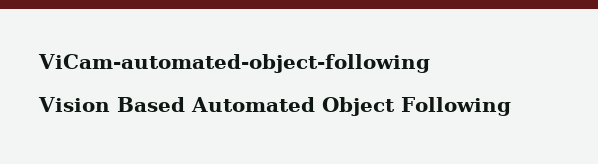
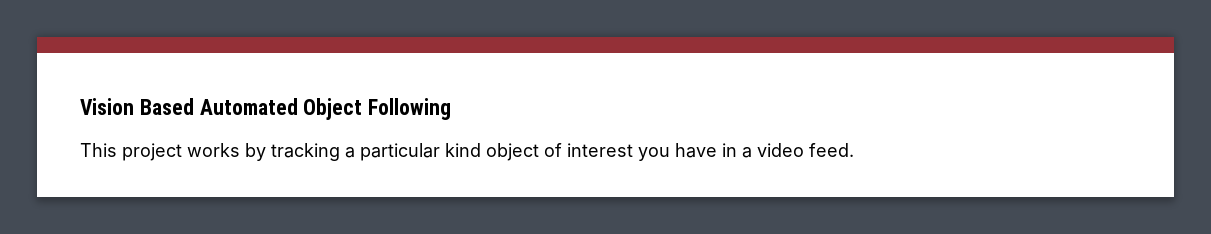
[38,54,430,73] ViCam-automated-object-following // -> (80, 106) none
(511, 106) none -> [80,143,854,161] // This project works by tracking a particular kind object of interest you have in a video feed.

